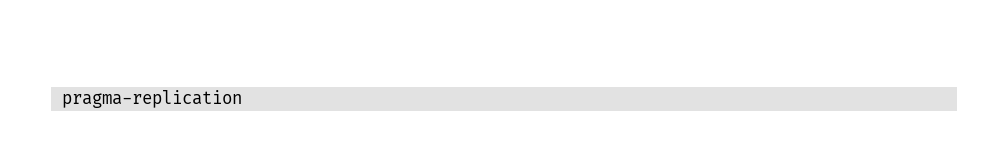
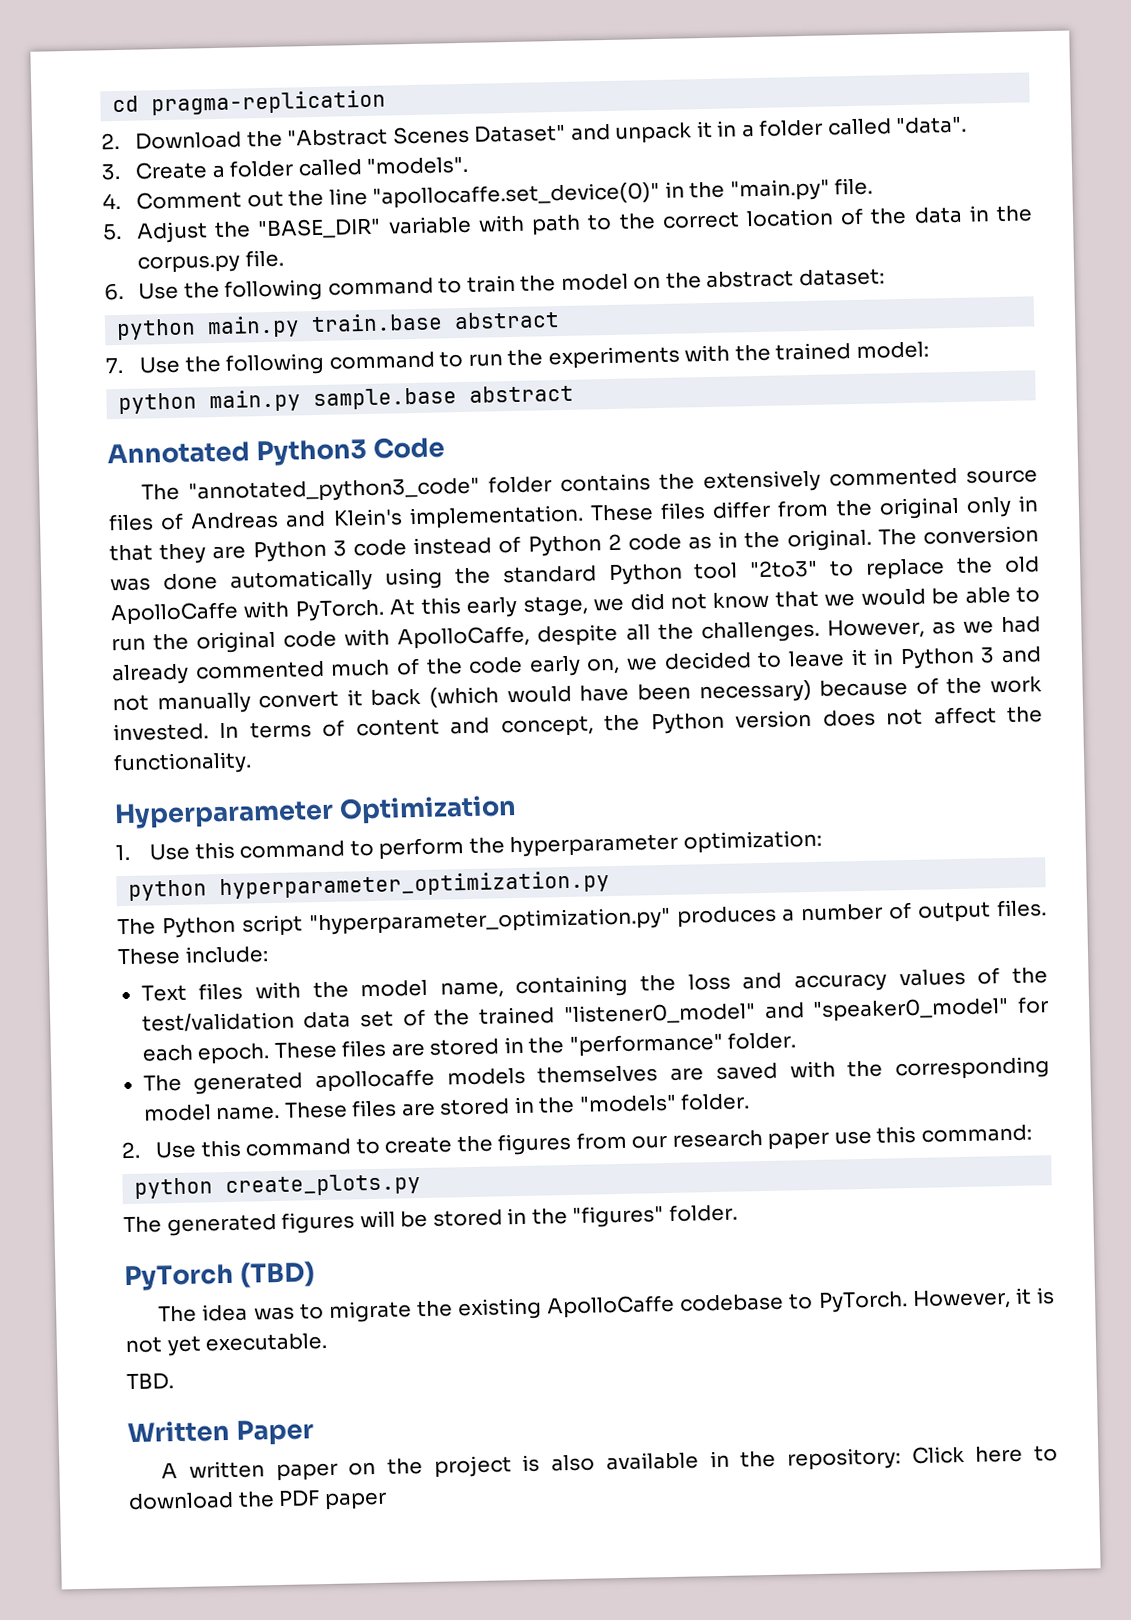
(61, 99) none -> [112,95,140,113] cd
(242, 99) none -> [101,116,968,150] [101,156,469,181] [102,177,874,210] [102,205,1033,244] [137,249,284,274] [104,268,885,302] [116,311,561,341] [105,341,929,376] [118,384,575,415] [107,436,445,467] [141,467,1038,504] [108,495,1039,532] [109,525,1039,565] [110,556,1040,593] [110,586,1040,626] [111,616,1042,654] [111,646,1042,686] [112,676,1043,715] [113,706,1043,742] [113,751,252,776] [114,795,517,830] [115,829,822,861] [128,870,611,901] [117,899,1047,939] [117,945,269,966] [140,967,1048,1002] [141,996,1050,1033] [141,1031,797,1065] [142,1056,1051,1095] [142,1092,751,1122] [121,1124,1032,1159] [134,1173,422,1199] [123,1203,738,1237] [124,1261,315,1292] [158,1287,1055,1323] [125,1332,328,1357] [126,1372,174,1391] [127,1419,314,1446] [161,1445,1059,1482] [128,1489,387,1511] // 2. Download the "Abstract Scenes Dataset" and unpack it in a folder called "data". // 3. Create a folder called "models". // 4. Comment out the line "apollocaffe.set_device(0)" in the "main.py" file. // 5. Adjust the "BASE_DIR" variable with path to the correct location of the data in the corpus.py file. // 6. Use the following command to train the model on the abstract dataset: // python main.py train.base abstract // 7. Use the following command to run the experiments with the trained model: // python main.py sample.base abstract // Annotated Python3 Code // The "annotated_python3_code" folder contains the extensively commented source files of Andreas and Klein's implementation. These files differ from the original only in that they are Python 3 code instead of Python 2 code as in the original. The conversion was done automatically using the standard Python tool "2to3" to replace the old ApolloCaffe with PyTorch. At this early stage, we did not know that we would be able to run the original code with ApolloCaffe, despite all the challenges. However, as we had already commented much of the code early on, we decided to leave it in Python 3 and not manually convert it back (which would have been necessary) because of the work invested. In terms of content and concept, the Python version does not affect the functionality. // Hyperparameter Optimization // 1. Use this command to perform the hyperparameter optimization: // python hyperparameter_optimization.py // The Python script "hyperparameter_optimization.py" produces a number of output files. These include: // Text files with the model name, containing the loss and accuracy values of the test/validation data set of the trained "listener0_model" and "speaker0_model" for each epoch. These files are stored in the "performance" folder. // The generated apollocaffe models themselves are saved with the corresponding model name. These files are stored in the "models" folder. // 2. Use this command to create the figures from our research paper use this command: // python create_plots.py // The generated figures will be stored in the "figures" folder. // PyTorch (TBD) // The idea was to migrate the existing ApolloCaffe codebase to PyTorch. However, it is not yet executable. // TBD. // Written Paper // A written paper on the project is also available in the repository: Click here to download the PDF paper

